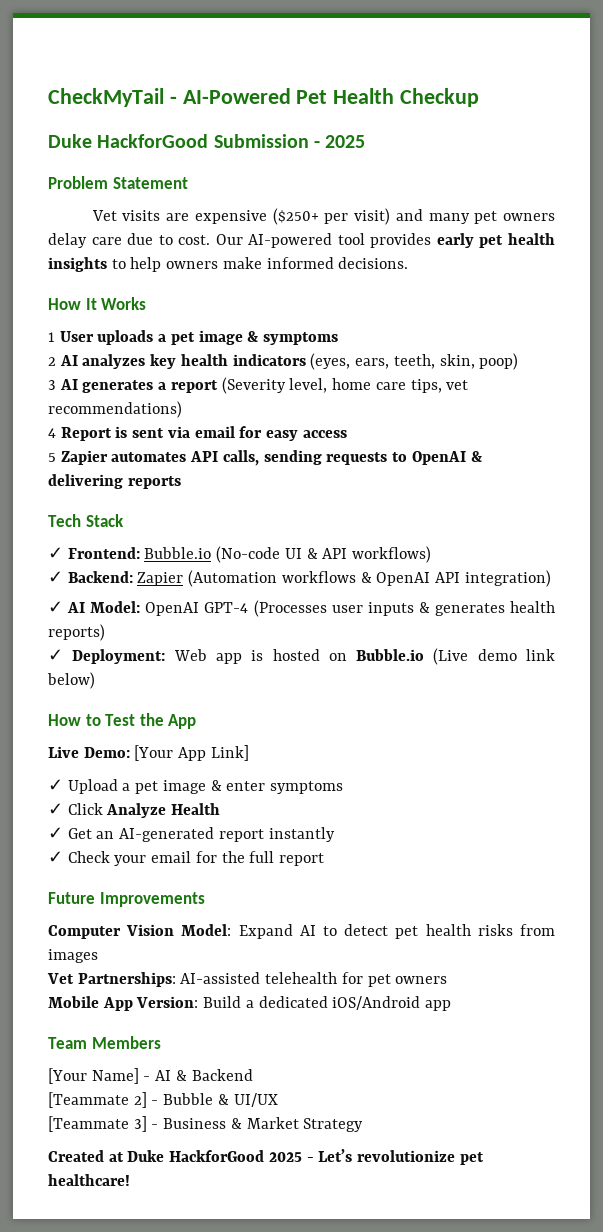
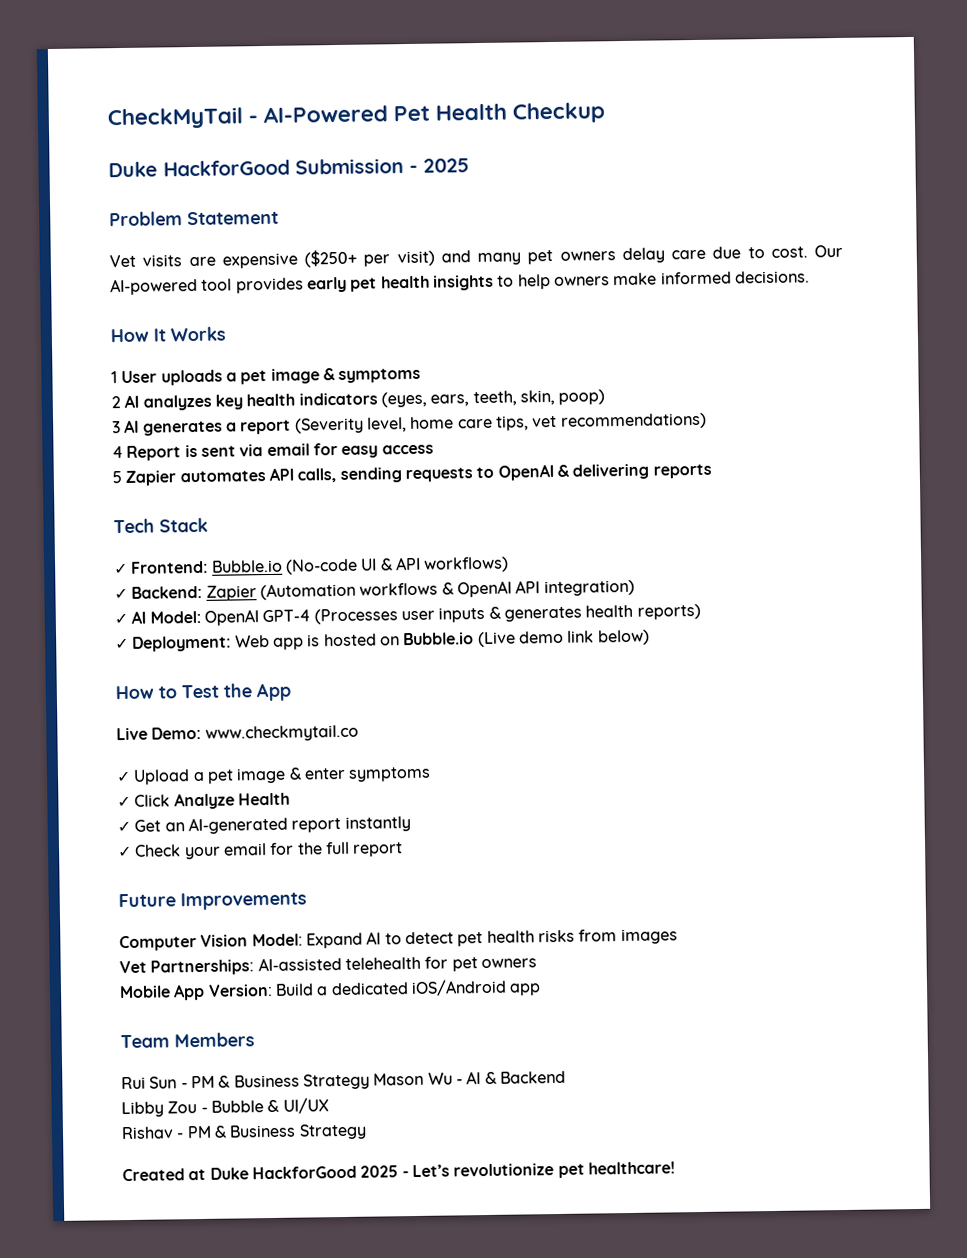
[134,745,249,761] [Your App Link] -> [204,724,359,742] www.checkmytail.co
[48,1068,139,1084] [Your Name] -> [121,1072,453,1090] Rui Sun - PM & Business Strategy Mason Wu
[48,1092,147,1108] [Teammate 2] -> [121,1101,198,1118] Libby Zou
[48,1116,299,1132] [Teammate 3] - Business & Market -> [121,1124,297,1140] Rishav - PM & Business

